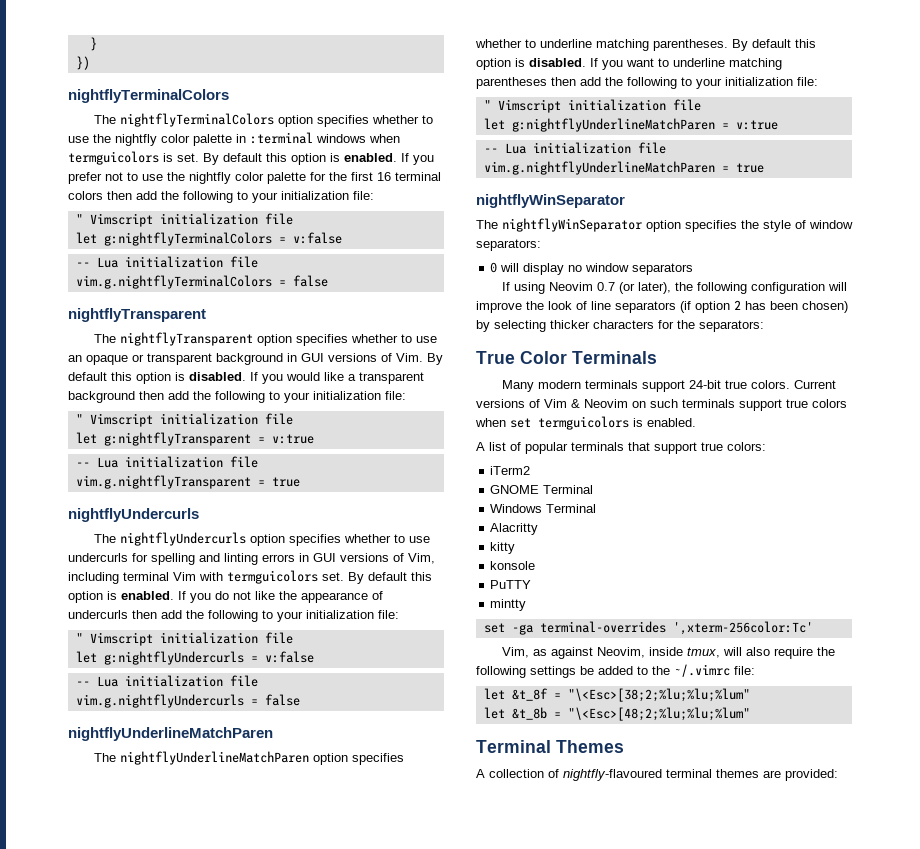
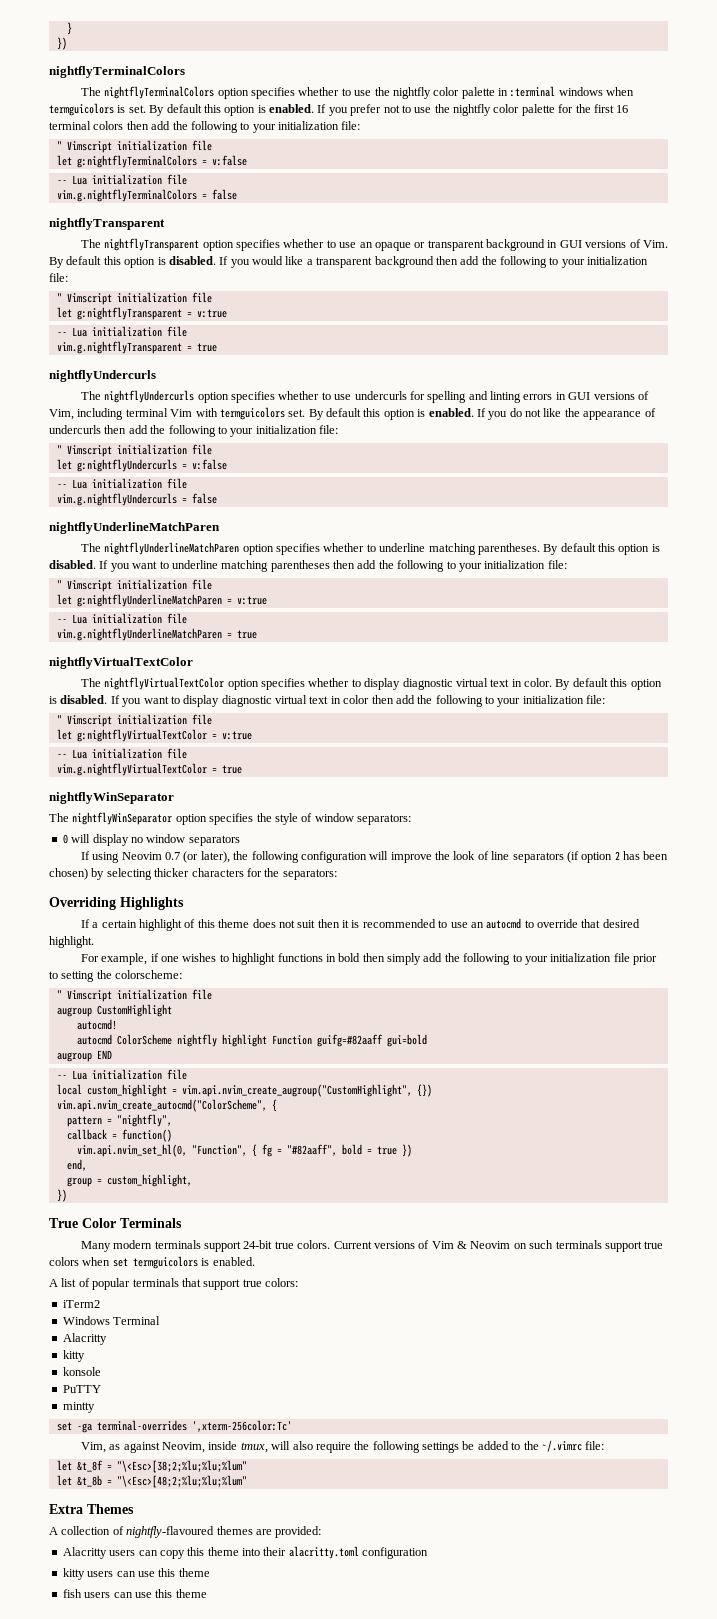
(764, 168) none -> [49,657,193,669] [80,677,662,690] [49,695,606,707] [56,714,212,727] [56,729,252,742] [56,748,187,759] [56,763,242,776] // nightflyVirtualTextColor // The nightflyVirtualTextColor option specifies whether to display diagnostic virtual text in color. By default this option is disabled. If you want to display diagnostic virtual text in color then add the following to your initialization file: // " Vimscript initialization file // let g:nightflyVirtualTextColor = v:true // -- Lua initialization file // vim.g.nightflyVirtualTextColor = true
(764, 326) none -> [49,897,184,910] [80,918,640,931] [49,936,94,948] [80,953,658,965] [49,970,183,982] [56,989,212,1002] [56,1004,172,1017] [76,1019,117,1030] [76,1034,427,1047] [56,1050,112,1062] [56,1069,187,1080] [56,1084,432,1097] [56,1099,277,1112] [66,1114,172,1127] [66,1129,172,1142] [76,1144,412,1157] [66,1159,87,1171] [66,1174,192,1187] [56,1189,67,1202] // Overriding Highlights // If a certain highlight of this theme does not suit then it is recommended to use an autocmd to override that desired highlight. // For example, if one wishes to highlight functions in bold then simply add the following to your initialization file prior to setting the colorscheme: // " Vimscript initialization file // augroup CustomHighlight // autocmd! // autocmd ColorScheme nightfly highlight Function guifg=#82aaff gui=bold // augroup END // -- Lua initialization file // local custom_highlight = vim.api.nvim_create_augroup("CustomHighlight", {}) // vim.api.nvim_create_autocmd("ColorScheme", { // pattern = "nightfly", // callback = function() // vim.api.nvim_set_hl(0, "Function", { fg = "#82aaff", bold = true }) // end, // group = custom_highlight, // })
[490,485,594,494] // GNOME Terminal -> (100, 1304) none
[476,740,551,753] Terminal -> [49,1504,83,1514] Extra
[666,769,712,778] terminal -> (215, 1532) none
(838, 775) none -> [62,1546,429,1559] [62,1568,210,1580] [62,1589,207,1598] // Alacritty users can copy this theme into their alacritty.toml configuration // kitty users can use this theme // fish users can use this theme

